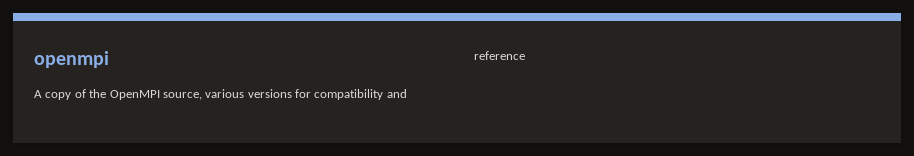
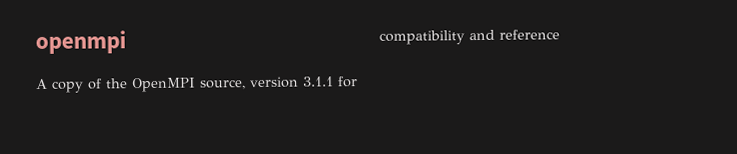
[205,89,292,98] various versions -> [249,76,334,89] version 3.1.1

